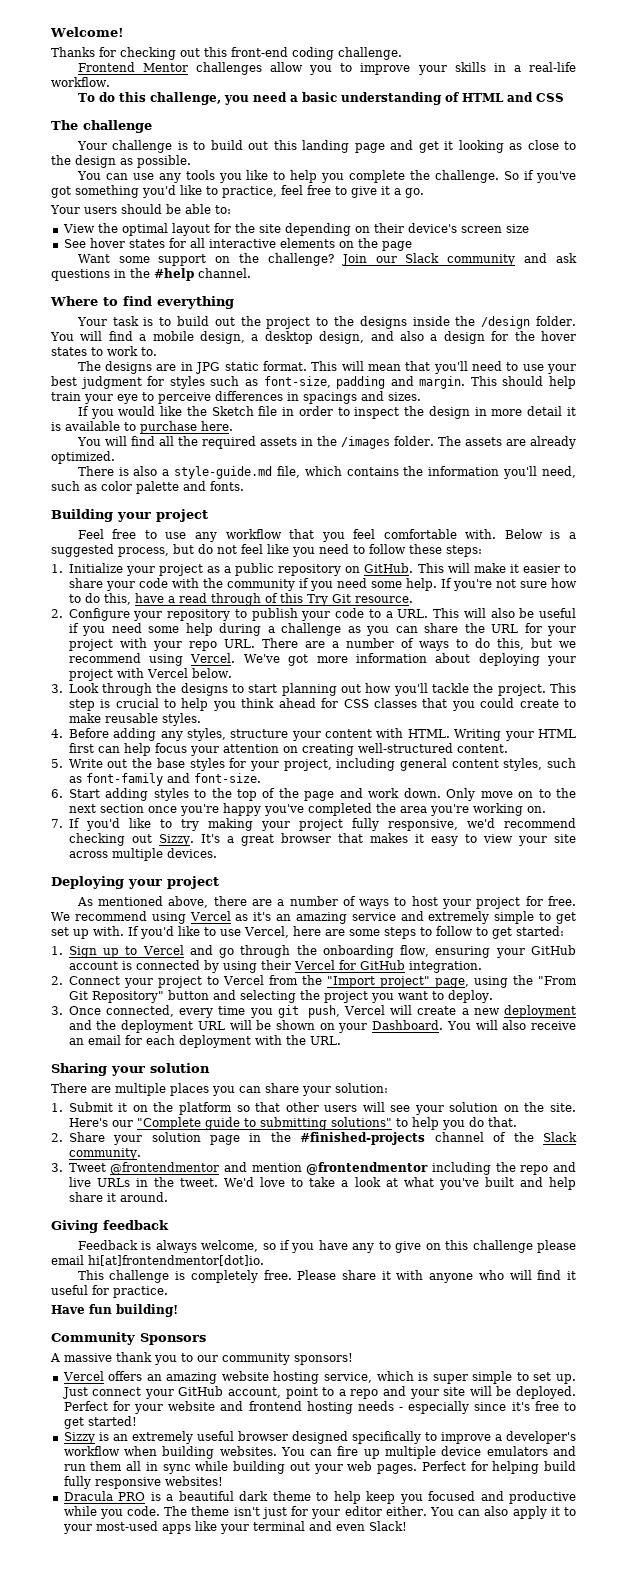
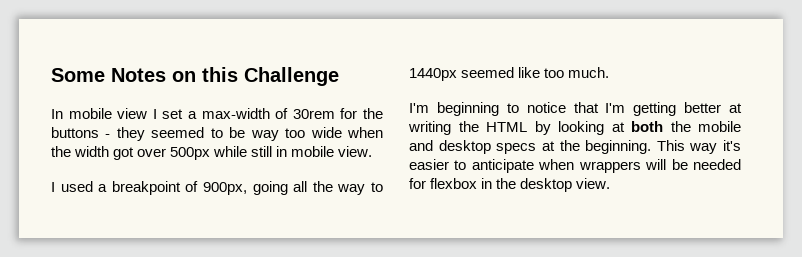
[50,27,124,37] [51,47,402,60] [77,62,576,75] [51,77,110,87] [77,92,564,105] [51,120,152,133] [76,140,576,153] [51,155,191,168] [76,170,576,183] [51,185,424,198] [50,204,231,214] [62,223,529,236] [63,238,412,251] [77,253,577,266] [51,268,251,281] [50,296,234,309] [76,316,577,329] [50,331,576,344] [51,346,157,356] [77,361,577,374] [51,376,576,389] [51,391,421,404] [77,406,577,419] [51,421,233,434] [76,436,576,449] [51,451,115,464] [77,466,576,479] [51,481,244,494] [51,509,208,522] [77,529,576,542] [51,544,482,557] [51,563,577,576] [68,578,577,591] [68,593,413,606] [51,608,576,621] [68,623,576,636] [68,638,576,651] [68,653,576,666] [68,668,232,681] [51,683,577,696] [68,698,577,711] [68,713,201,726] [51,728,576,741] [68,743,508,756] [51,758,576,771] [68,773,261,786] [51,788,576,801] [68,803,546,816] [51,818,576,831] [68,833,577,846] [68,848,217,861] [51,876,219,889] [76,896,576,909] [51,911,576,924] [51,926,564,939] [51,945,576,958] [68,960,482,973] [51,975,578,988] [68,990,493,1003] [51,1005,576,1018] [68,1020,576,1033] [68,1035,341,1048] [51,1063,210,1076] [51,1083,388,1096] [51,1102,577,1115] [68,1117,517,1130] [51,1132,578,1145] [68,1148,141,1160] [51,1162,576,1175] [68,1177,576,1190] [68,1192,168,1202] [51,1220,169,1233] [77,1240,576,1253] [51,1255,264,1266] [77,1270,577,1283] [51,1285,168,1298] [51,1304,178,1317] [51,1332,206,1345] [50,1352,353,1365] [62,1371,576,1384] [61,1386,577,1399] [63,1401,576,1414] [63,1416,137,1429] [63,1431,577,1444] [63,1446,576,1459] [63,1461,576,1474] [63,1476,223,1489] [63,1491,576,1504] [63,1506,577,1519] [62,1521,407,1534] Welcome! // Thanks for checking out this front-end coding challenge. // Frontend Mentor challenges allow you to improve your skills in a real-life workflow. // To do this challenge, you need a basic understanding of HTML and CSS // The challenge // Your challenge is to build out this landing page and get it looking as close to the design as possible. // You can use any tools you like to help you complete the challenge. So if you've got something you'd like to practice, feel free to give it a go. // Your users should be able to: // View the optimal layout for the site depending on their device's screen size // See hover states for all interactive elements on the page // Want some support on the challenge? Join our Slack community and ask questions in the #help channel. // Where to find everything // Your task is to build out the project to the designs inside the /design folder. You will find a mobile design, a desktop design, and also a design for the hover states to work to. // The designs are in JPG static format. This will mean that you'll need to use your best judgment for styles such as font-size, padding and margin. This should help train your eye to perceive differences in spacings and sizes. // If you would like the Sketch file in order to inspect the design in more detail it is available to purchase here. // You will find all the required assets in the /images folder. The assets are already optimized. // There is also a style-guide.md file, which contains the information you'll need, such as color palette and fonts. // Building your project // Feel free to use any workflow that you feel comfortable with. Below is a suggested process, but do not feel like you need to follow these steps: // 1. Initialize your project as a public repository on GitHub. This will make it easier to share your code with the community if you need some help. If you're not sure how to do this, have a read through of this Try Git resource. // 2. Configure your repository to publish your code to a URL. This will also be useful if you need some help during a challenge as you can share the URL for your project with your repo URL. There are a number of ways to do this, but we recommend using Vercel. We've got more information about deploying your project with Vercel below. // 3. Look through the designs to start planning out how you'll tackle the project. This step is crucial to help you think ahead for CSS classes that you could create to make reusable styles. // 4. Before adding any styles, structure your content with HTML. Writing your HTML first can help focus your attention on creating well-structured content. // 5. Write out the base styles for your project, including general content styles, such as font-family and font-size. // 6. Start adding styles to the top of the page and work down. Only move on to the next section once you're happy you've completed the area you're working on. // 7. If you'd like to try making your project fully responsive, we'd recommend checking out Sizzy. It's a great browser that makes it easy to view your site across multiple devices. // Deploying your project // As mentioned above, there are a number of ways to host your project for free. We recommend using Vercel as it's an amazing service and extremely simple to get set up with. If you'd like to use Vercel, here are some steps to follow to get started: // 1. Sign up to Vercel and go through the onboarding flow, ensuring your GitHub account is connected by using their Vercel for GitHub integration. // 2. Connect your project to Vercel from the "Import project" page, using the "From Git Repository" button and selecting the project you want to deploy. // 3. Once connected, every time you git push, Vercel will create a new deployment and the deployment URL will be shown on your Dashboard. You will also receive an email for each deployment with the URL. // Sharing your solution // There are multiple places you can share your solution: // 1. Submit it on the platform so that other users will see your solution on the site. Here's our "Complete guide to submitting solutions" to help you do that. // 2. Share your solution page in the #finished-projects channel of the Slack community. // 3. Tweet @frontendmentor and mention @frontendmentor including the repo and live URLs in the tweet. We'd love to take a look at what you've built and help share it around. // Giving feedback // Feedback is always welcome, so if you have any to give on this challenge please email hi[at]frontendmentor[dot]io. // This challenge is completely free. Please share it with anyone who will find it useful for practice. // Have fun building! // Community Sponsors // A massive thank you to our community sponsors! // Vercel offers an amazing website hosting service, which is super simple to set up. Just connect your GitHub account, point to a repo and your site will be deployed. Perfect for your website and frontend hosting needs - especially since it's free to get started! // Sizzy is an extremely useful browser designed specifically to improve a developer's workflow when building websites. You can fire up multiple device emulators and run them all in sync while building out your web pages. Perfect for helping build fully responsive websites! // Dracula PRO is a beautiful dark theme to help keep you focused and productive while you code. The theme isn't just for your editor either. You can also apply it to your most-used apps like your terminal and even Slack! -> [51,67,339,86] [51,108,383,119] [51,127,384,141] [51,146,373,160] [51,181,384,195] [409,67,610,81] [409,102,742,116] [408,121,741,135] [409,140,741,154] [409,159,742,173] [409,178,611,192] Some Notes on this Challenge // In mobile view I set a max-width of 30rem for the buttons - they seemed to be way too wide when the width got over 500px while still in mobile view. // I used a breakpoint of 900px, going all the way to 1440px seemed like too much. // I'm beginning to notice that I'm getting better at writing the HTML by looking at both the mobile and desktop specs at the beginning. This way it's easier to anticipate when wrappers will be needed for flexbox in the desktop view.

